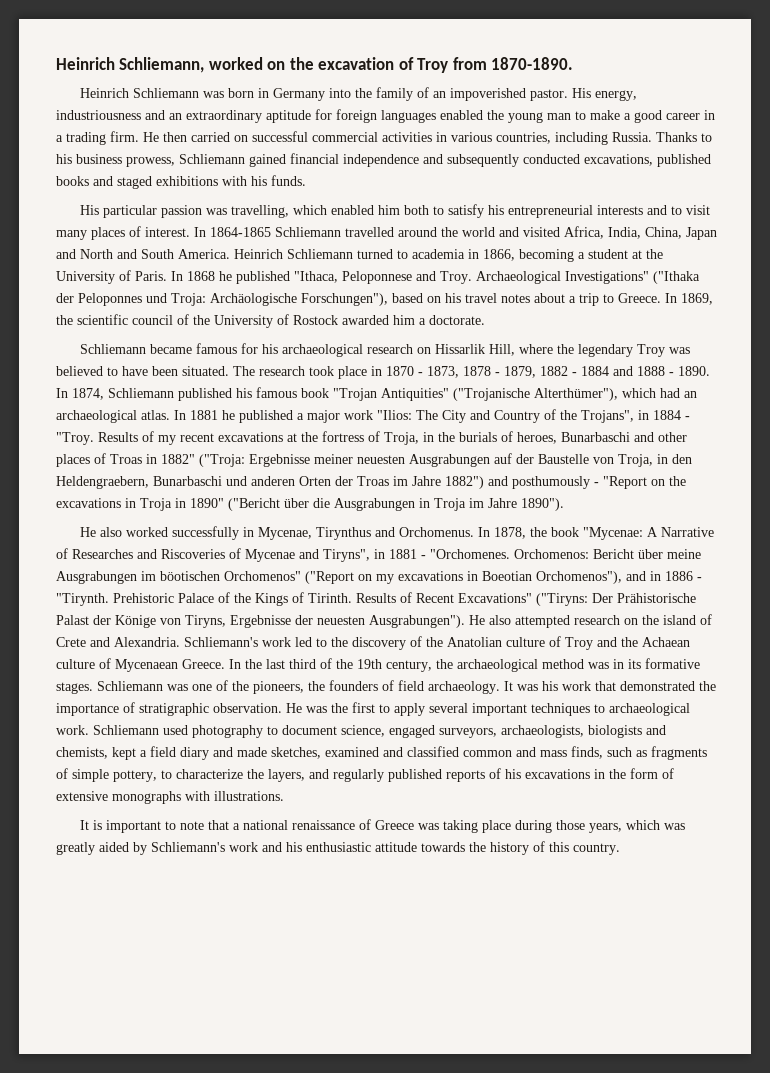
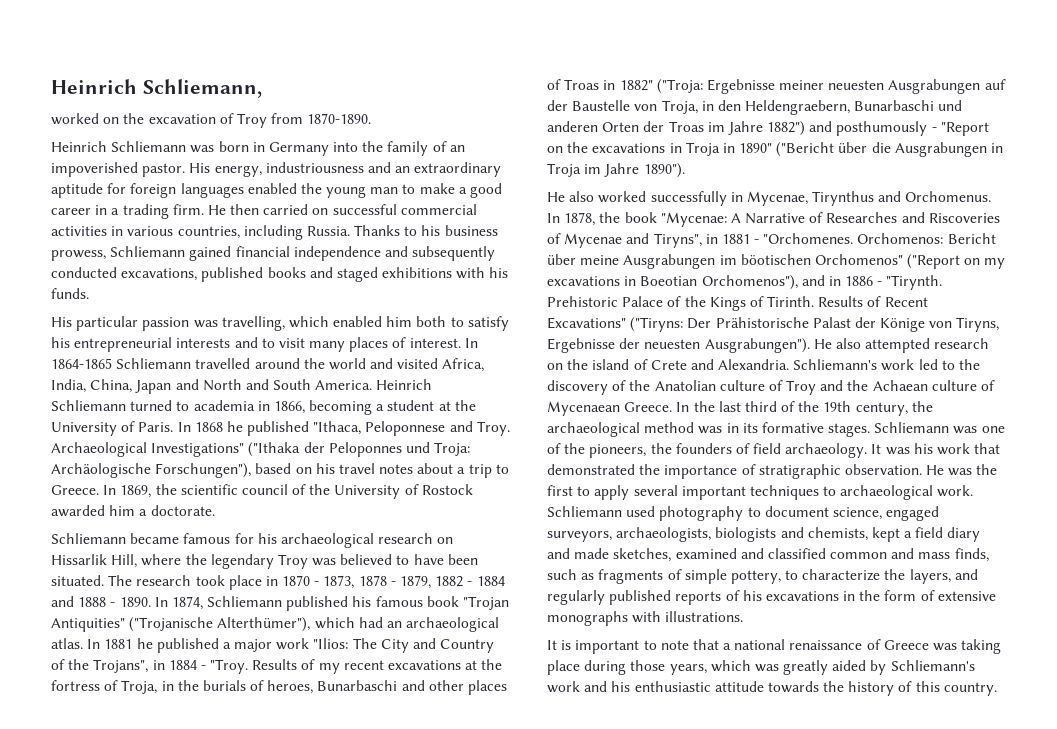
(205, 65) none -> (262, 88) //

